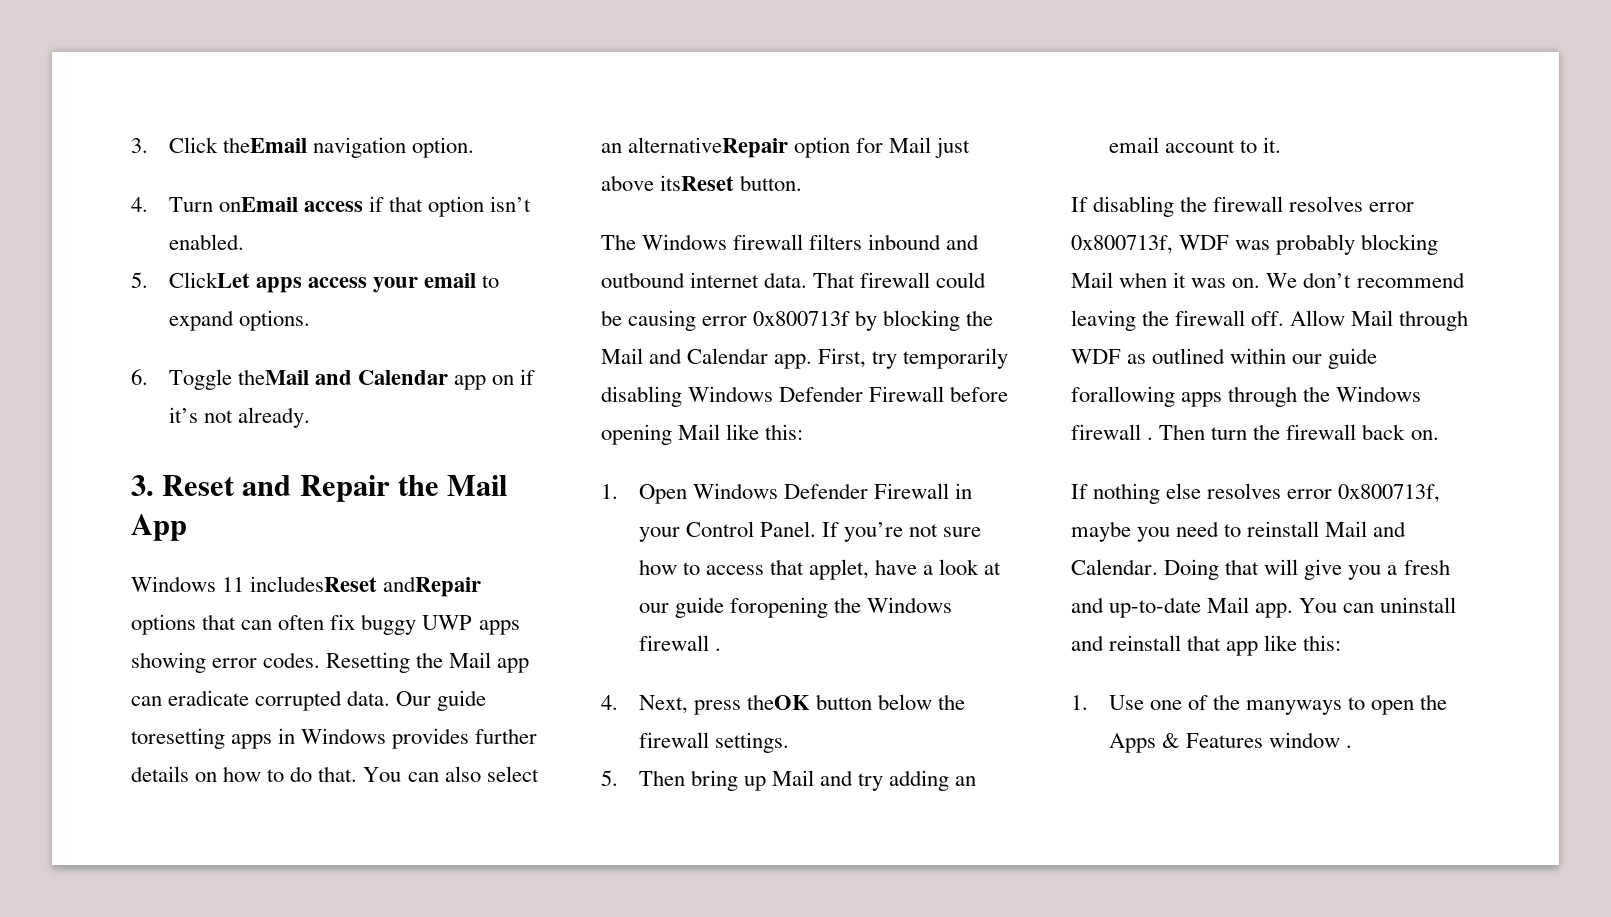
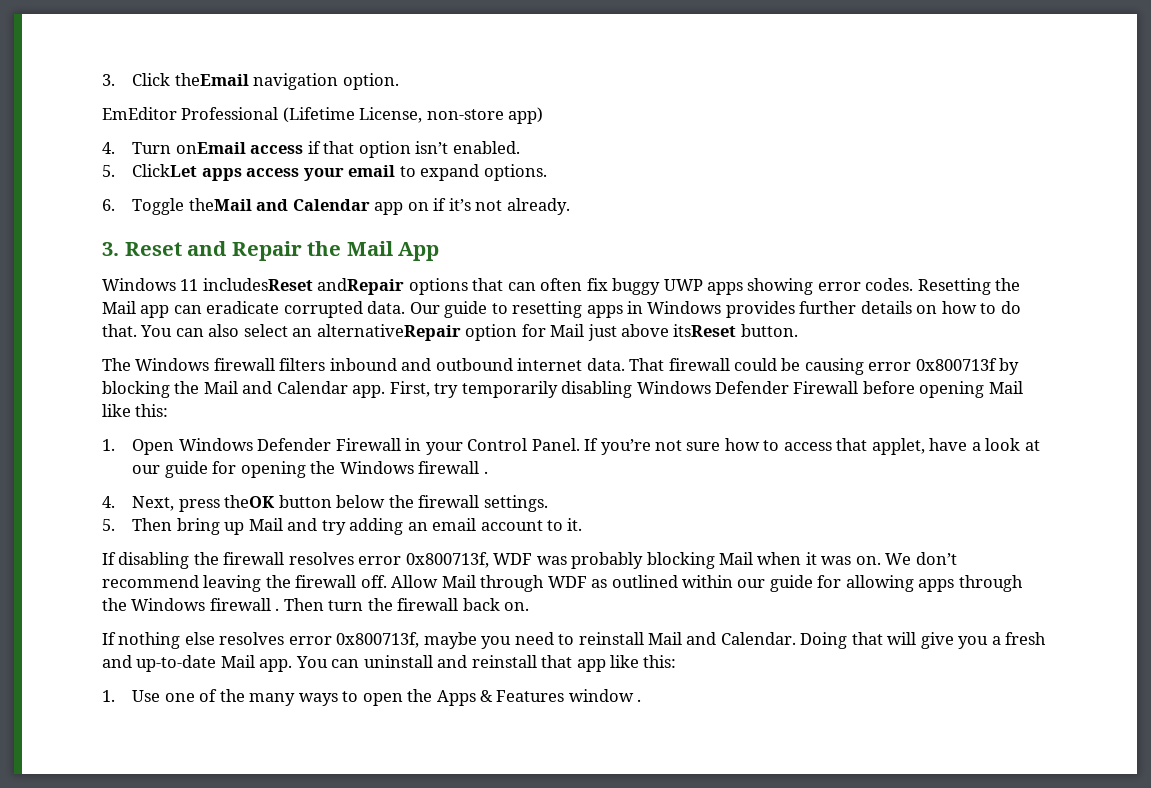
(474, 147) none -> [102,107,544,124] // EmEditor Professional (Lifetime License, non-store app)
[131,728,225,749] toresetting -> [491,301,583,318] to resetting
[729,597,828,618] foropening -> [212,461,306,478] for opening
[1071,386,1175,407] forallowing -> [817,575,914,592] for allowing
[1245,700,1342,715] manyways -> [249,693,338,706] many ways

